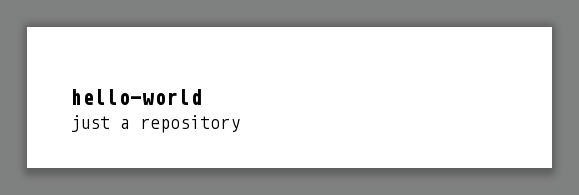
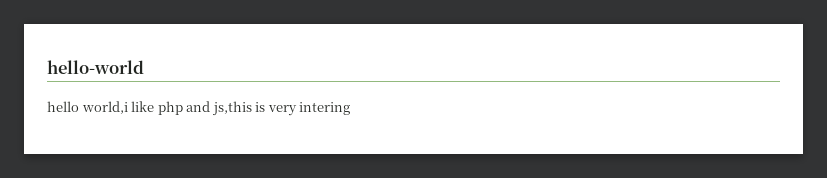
[70,115,240,133] just a repository -> [47,101,351,116] hello world,i like php and js,this is very intering

